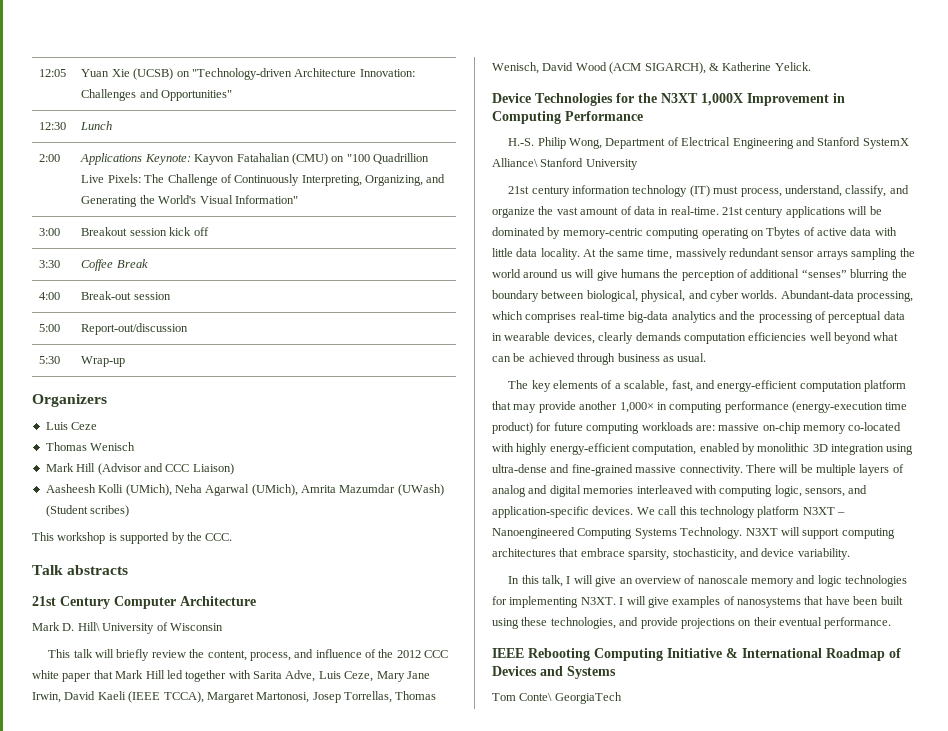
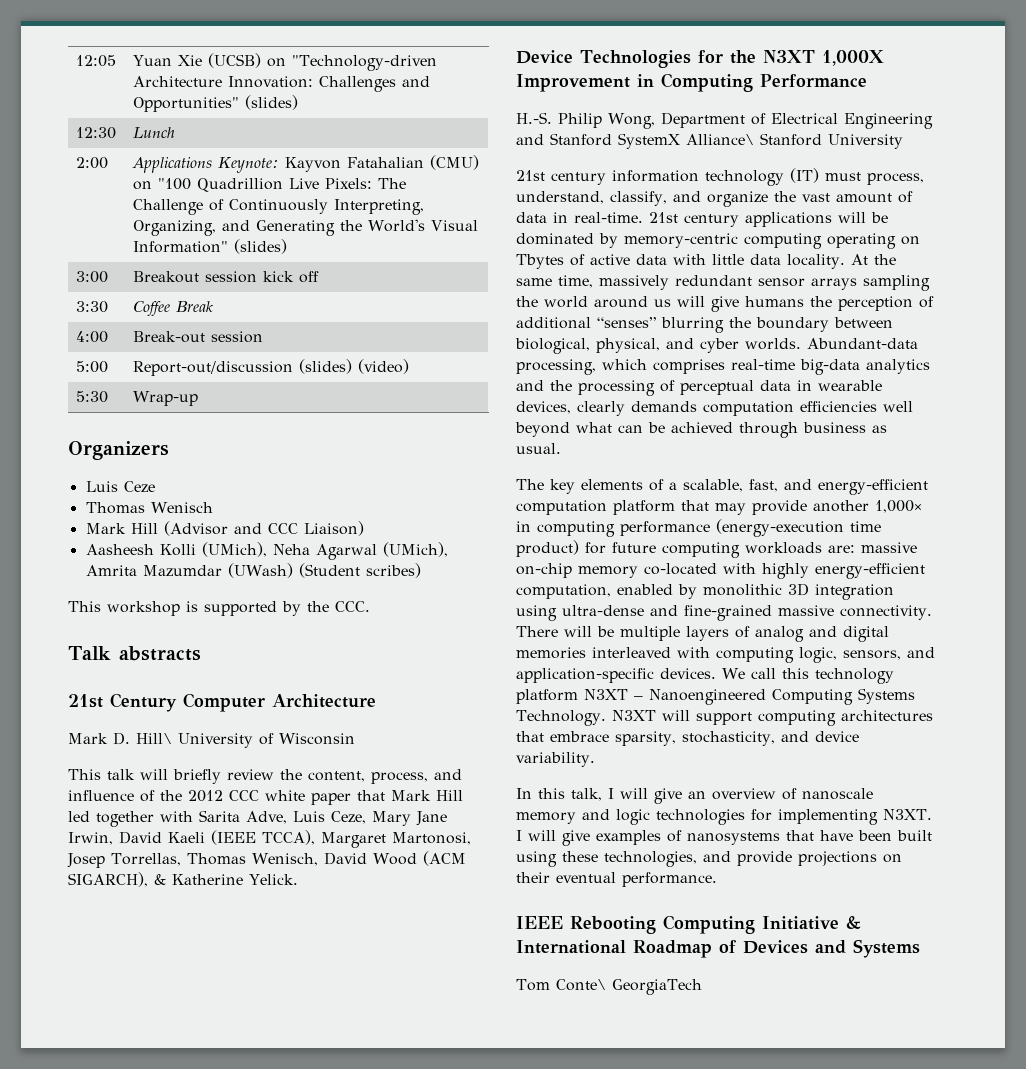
(233, 95) none -> [245,95,299,110] (slides)
(298, 199) none -> [234,239,288,254] (slides)
(189, 329) none -> [299,359,410,374] (slides) (video)

